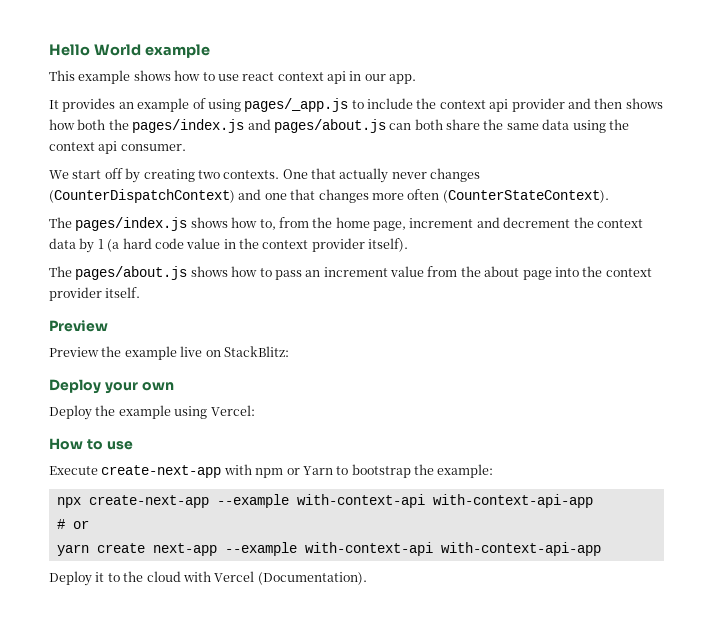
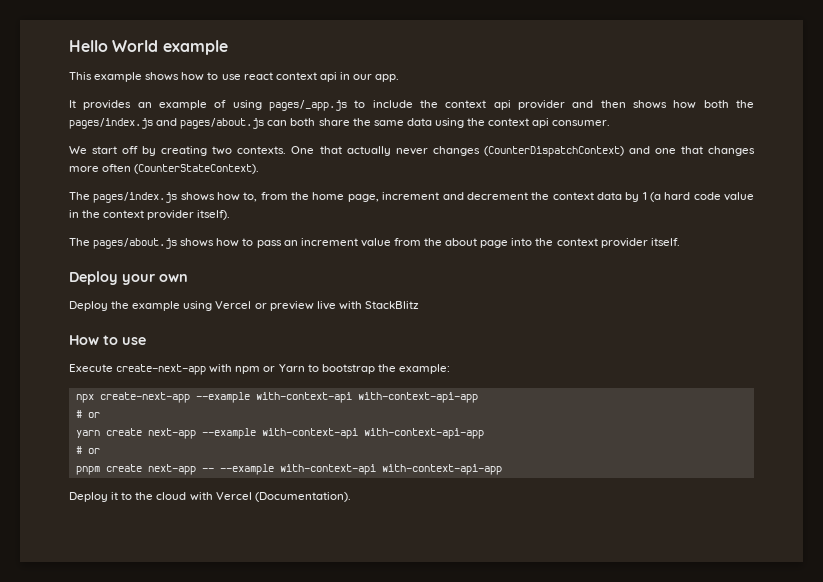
[49,320,108,332] [49,346,289,360] // Preview // Preview the example live on StackBlitz: -> (680, 242) none
[210,405,255,416] Vercel: -> [215,301,419,311] Vercel or preview live with StackBlitz
(601, 549) none -> [75,446,100,454] [75,464,502,475] // # or // pnpm create next-app -- --example with-context-api with-context-api-app

